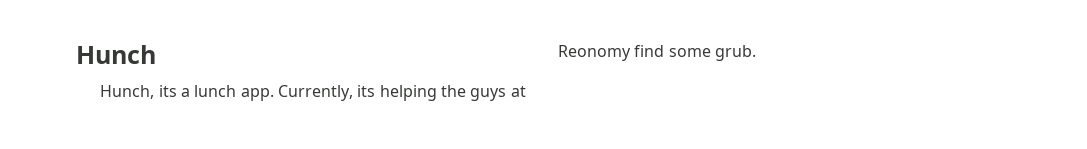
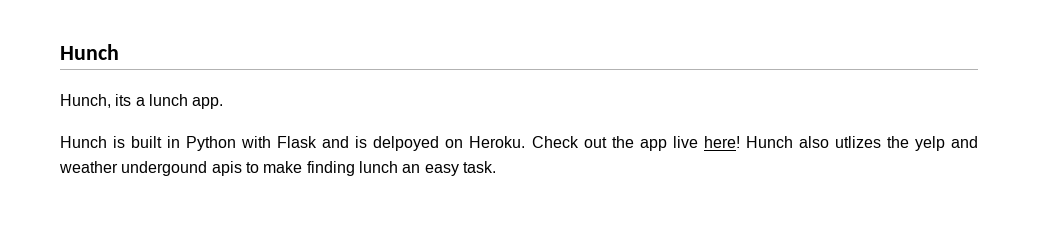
[278,85,526,101] [558,45,756,61] Currently, its helping the guys at Reonomy find some grub. -> [60,136,979,151] [59,161,496,176] // Hunch is built in Python with Flask and is delpoyed on Heroku. Check out the app live here! Hunch also utlizes the yelp and weather undergound apis to make finding lunch an easy task.

